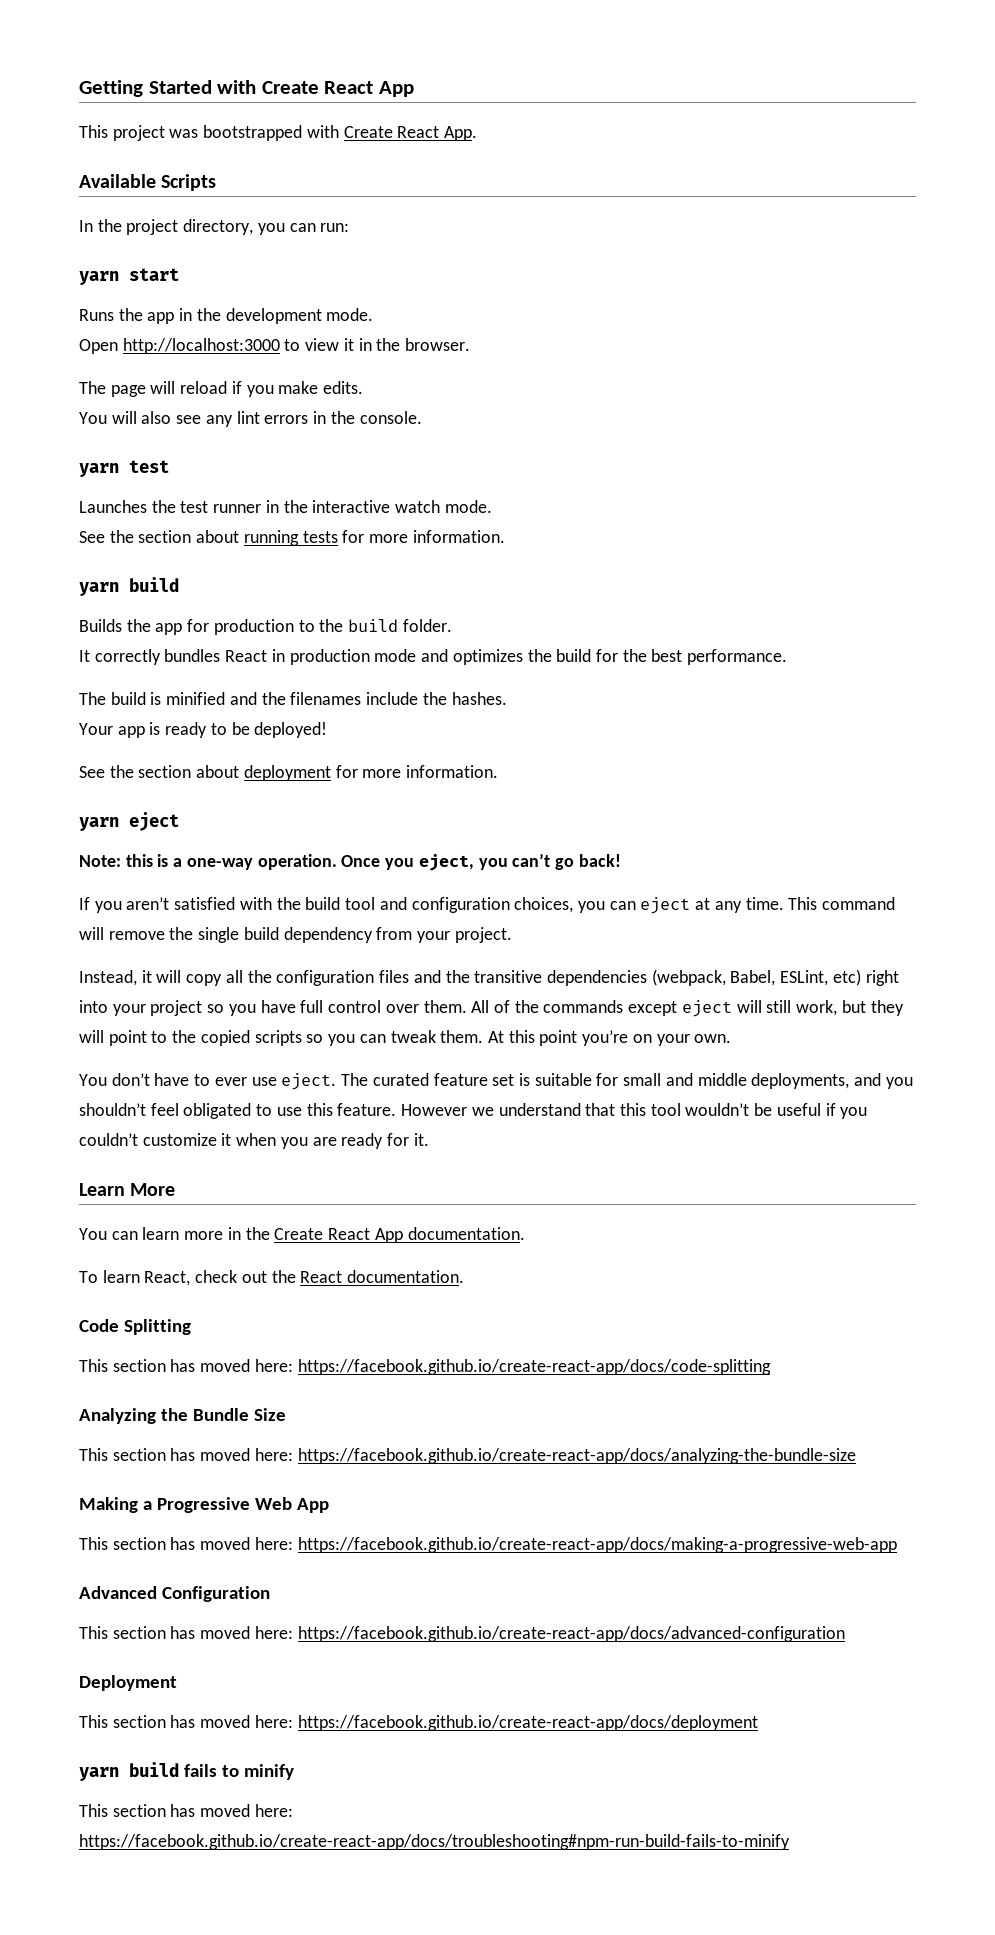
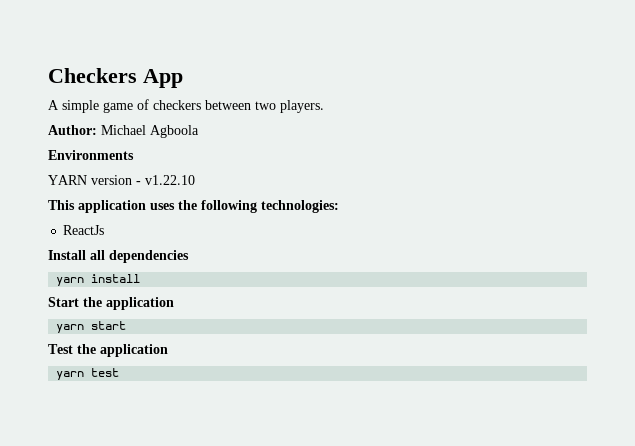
[79,80,414,97] [79,125,478,141] [79,174,217,191] [79,219,350,235] [79,268,179,285] [79,308,374,324] [79,338,471,354] [79,381,364,397] [79,411,422,427] [79,460,169,477] [79,500,492,513] [79,530,505,546] [79,577,179,596] [79,619,452,635] [79,649,788,665] [79,692,507,705] [79,722,328,738] [79,765,499,781] [79,812,179,831] [79,853,621,871] [79,897,896,914] [79,927,512,943] [79,969,899,986] [79,1000,904,1017] [79,1030,732,1046] [79,1073,913,1090] [79,1103,868,1119] [79,1133,429,1149] [79,1183,176,1196] [79,1227,525,1243] [79,1270,465,1286] [79,1319,191,1335] [79,1359,771,1375] [79,1408,286,1424] [79,1448,856,1464] [79,1497,329,1513] [79,1537,897,1553] [79,1586,270,1602] [79,1626,845,1642] [79,1675,177,1691] [79,1715,758,1731] [79,1762,294,1781] [79,1804,293,1817] [79,1834,790,1850] Getting Started with Create React App // This project was bootstrapped with Create React App. // Available Scripts // In the project directory, you can run: // yarn start // Runs the app in the development mode. // Open http://localhost:3000 to view it in the browser. // The page will reload if you make edits. // You will also see any lint errors in the console. // yarn test // Launches the test runner in the interactive watch mode. // See the section about running tests for more information. // yarn build // Builds the app for production to the build folder. // It correctly bundles React in production mode and optimizes the build for the best performance. // The build is minified and the filenames include the hashes. // Your app is ready to be deployed! // See the section about deployment for more information. // yarn eject // Note: this is a one-way operation. Once you eject, you can’t go back! // If you aren’t satisfied with the build tool and configuration choices, you can eject at any time. This command will remove the single build dependency from your project. // Instead, it will copy all the configuration files and the transitive dependencies (webpack, Babel, ESLint, etc) right into your project so you have full control over them. All of the commands except eject will still work, but they will point to the copied scripts so you can tweak them. At this point you’re on your own. // You don’t have to ever use eject. The curated feature set is suitable for small and middle deployments, and you shouldn’t feel obligated to use this feature. However we understand that this tool wouldn’t be useful if you couldn’t customize it when you are ready for it. // Learn More // You can learn more in the Create React App documentation. // To learn React, check out the React documentation. // Code Splitting // This section has moved here: https://facebook.github.io/create-react-app/docs/code-splitting // Analyzing the Bundle Size // This section has moved here: https://facebook.github.io/create-react-app/docs/analyzing-the-bundle-size // Making a Progressive Web App // This section has moved here: https://facebook.github.io/create-react-app/docs/making-a-progressive-web-app // Advanced Configuration // This section has moved here: https://facebook.github.io/create-react-app/docs/advanced-configuration // Deployment // This section has moved here: https://facebook.github.io/create-react-app/docs/deployment // yarn build fails to minify // This section has moved here: https://facebook.github.io/create-react-app/docs/troubleshooting#npm-run-build-fails-to-minify -> [48,68,183,88] [48,99,324,113] [48,125,199,138] [48,150,134,160] [48,175,195,185] [48,200,339,213] [63,225,105,235] [48,250,189,263] [56,274,141,286] [48,297,174,310] [56,321,127,333] [48,344,168,357] [56,368,120,380] Checkers App // A simple game of checkers between two players. // Author: Michael Agboola // Environments // YARN version - v1.22.10 // This application uses the following technologies: // ReactJs // Install all dependencies // yarn install // Start the application // yarn start // Test the application // yarn test

